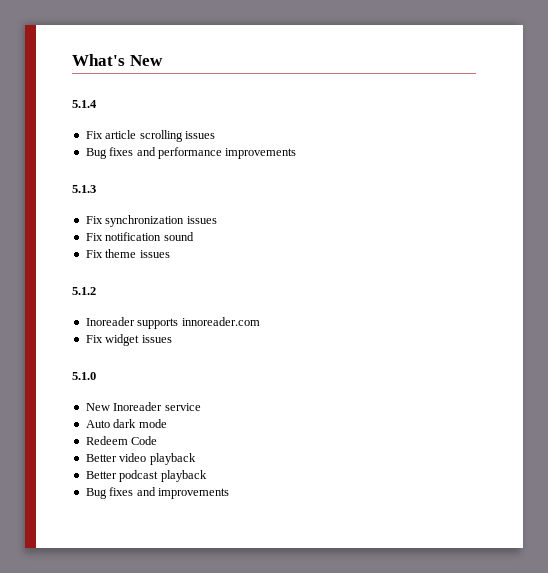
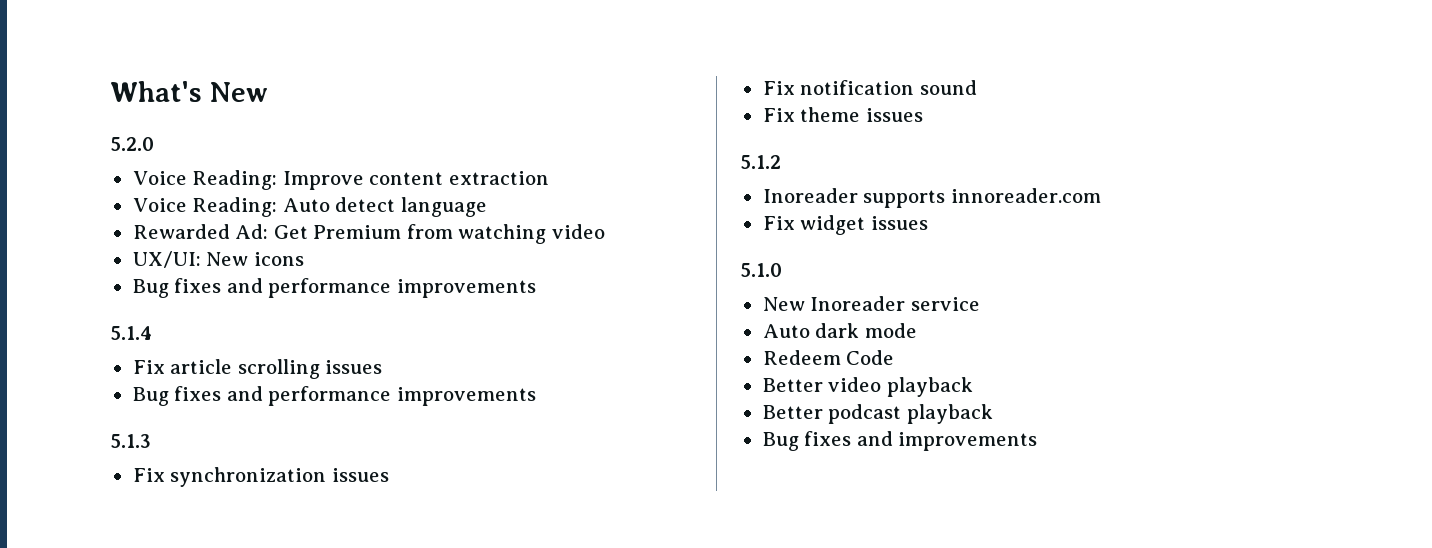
(163, 60) none -> [110,137,154,151] [132,170,549,190] [132,197,487,217] [132,224,605,244] [132,251,304,268] [132,278,536,298] // 5.2.0 // Voice Reading: Improve content extraction // Voice Reading: Auto detect language // Rewarded Ad: Get Premium from watching video // UX/UI: New icons // Bug fixes and performance improvements

